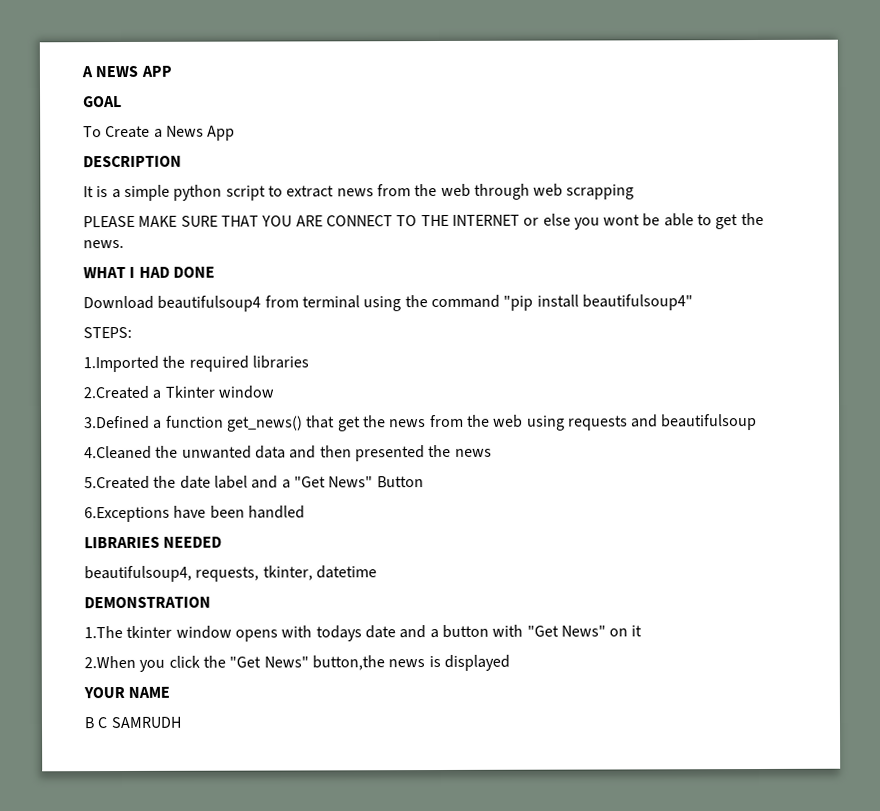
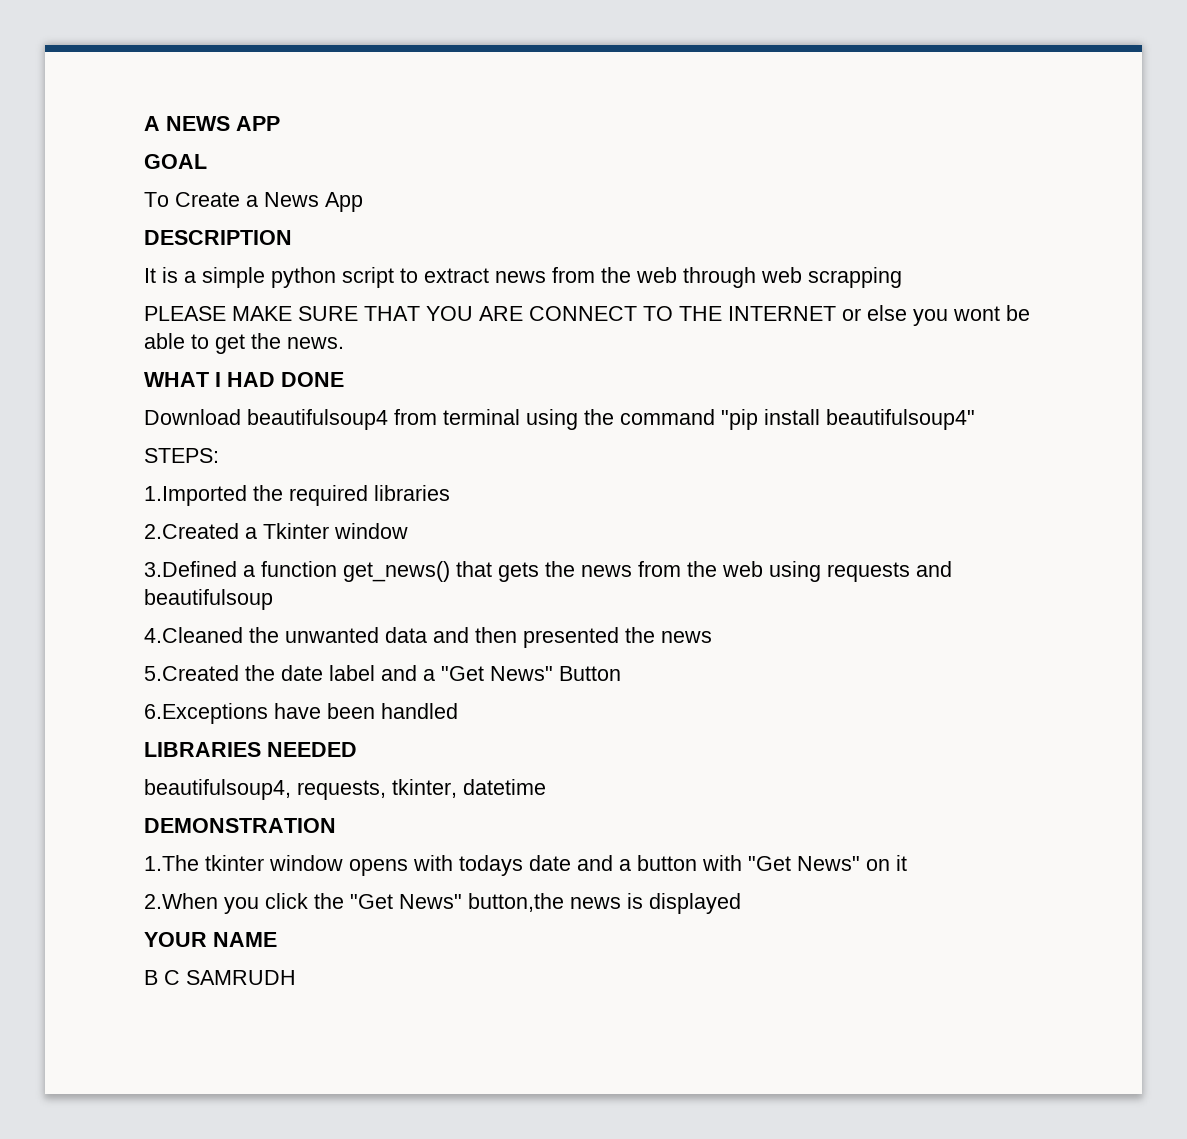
[337,416,361,432] get -> [498,562,539,582] gets

